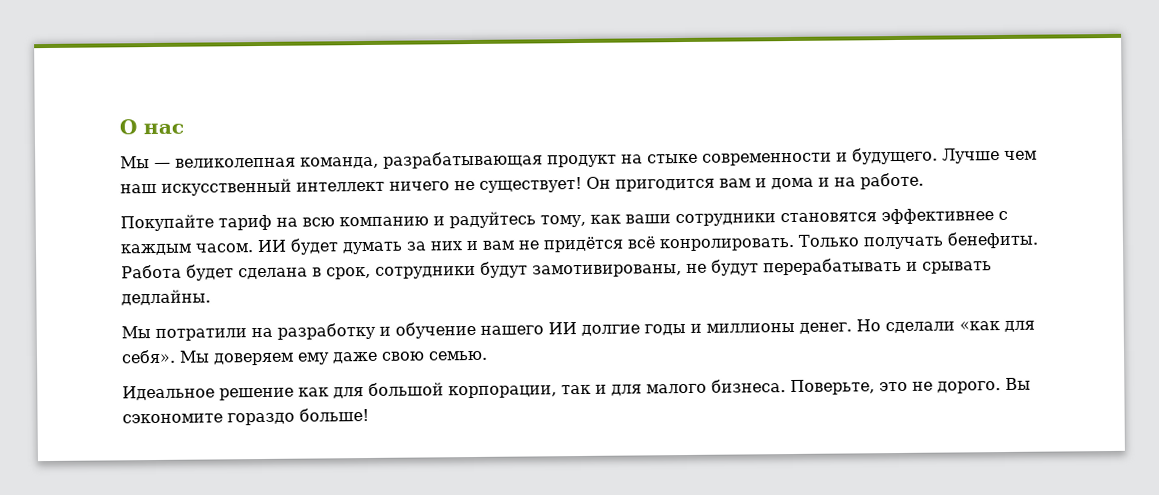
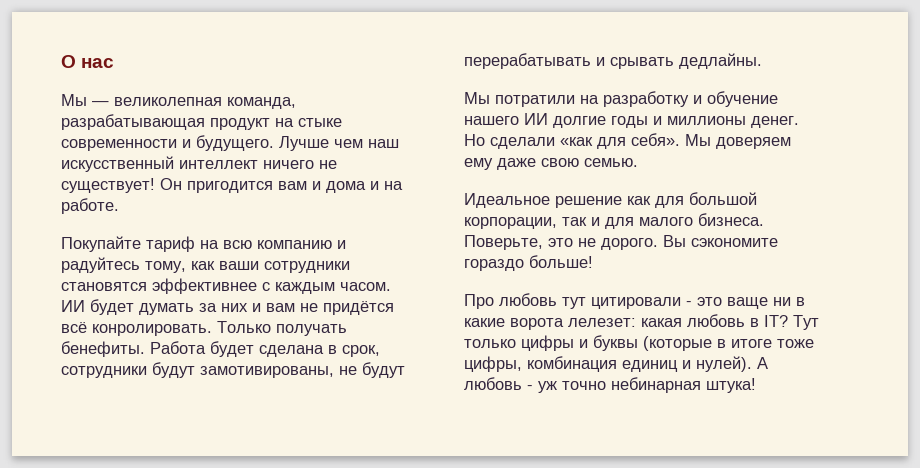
(369, 414) none -> [464,293,805,309] [464,314,819,330] [464,335,814,351] [464,356,768,372] [464,377,756,393] // Про любовь тут цитировали - это ваще ни в какие ворота лелезет: какая любовь в IT? Тут только цифры и буквы (которые в итоге тоже цифры, комбинация единиц и нулей). А любовь - уж точно небинарная штука!

